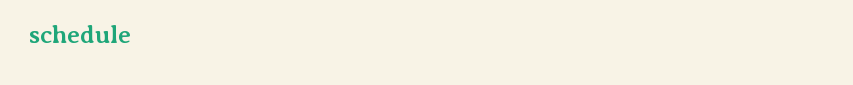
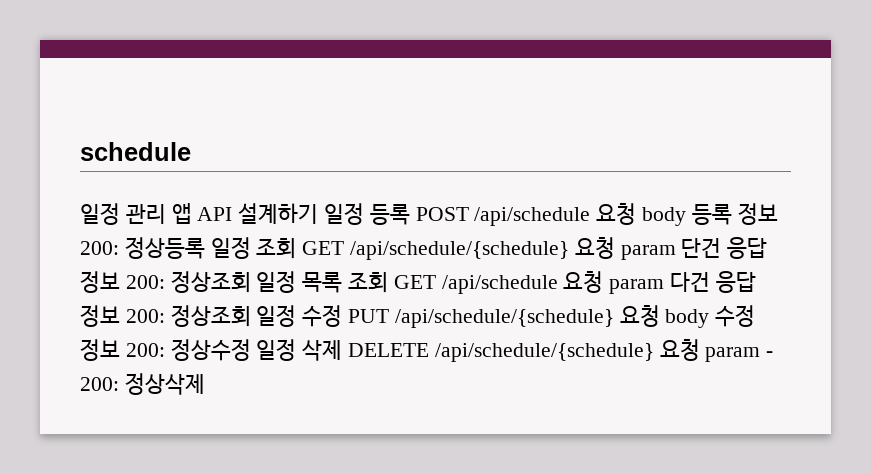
(131, 34) none -> [80,203,778,226] [80,237,768,260] [80,271,756,294] [80,305,756,328] [80,339,774,362] [80,373,205,395] // 일정 관리 앱 API 설계하기 일정 등록 POST /api/schedule 요청 body 등록 정보 200: 정상등록 일정 조회 GET /api/schedule/{schedule} 요청 param 단건 응답 정보 200: 정상조회 일정 목록 조회 GET /api/schedule 요청 param 다건 응답 정보 200: 정상조회 일정 수정 PUT /api/schedule/{schedule} 요청 body 수정 정보 200: 정상수정 일정 삭제 DELETE /api/schedule/{schedule} 요청 param - 200: 정상삭제

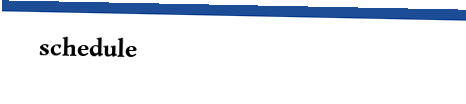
[80,203,778,226] [80,237,768,260] [80,271,756,294] [80,305,756,328] [80,339,774,362] [80,373,205,395] // 일정 관리 앱 API 설계하기 일정 등록 POST /api/schedule 요청 body 등록 정보 200: 정상등록 일정 조회 GET /api/schedule/{schedule} 요청 param 단건 응답 정보 200: 정상조회 일정 목록 조회 GET /api/schedule 요청 param 다건 응답 정보 200: 정상조회 일정 수정 PUT /api/schedule/{schedule} 요청 body 수정 정보 200: 정상수정 일정 삭제 DELETE /api/schedule/{schedule} 요청 param - 200: 정상삭제 -> (138, 47) none

